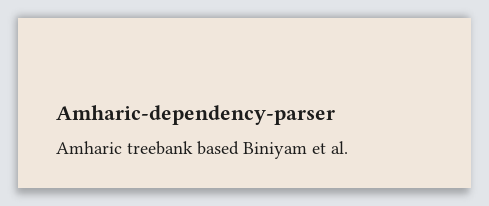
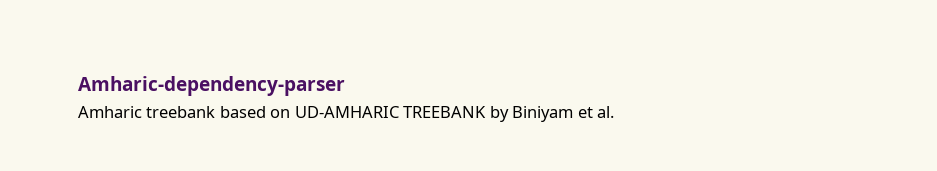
(239, 148) none -> [270,106,509,122] on UD-AMHARIC TREEBANK by

